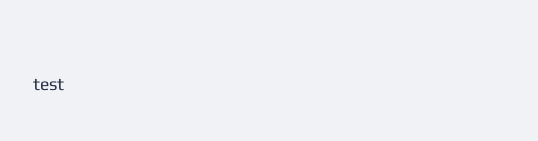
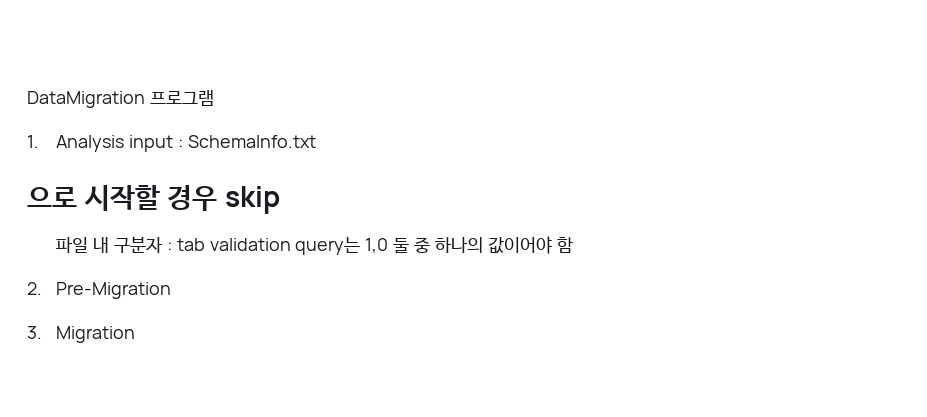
[33,78,64,91] test -> [27,90,214,108] [27,135,316,152] [27,185,280,214] [56,236,573,255] [27,282,172,299] [27,326,136,343] DataMigration 프로그램 // 1. Analysis input : SchemaInfo.txt // 으로 시작할 경우 skip // 파일 내 구분자 : tab validation query는 1,0 둘 중 하나의 값이어야 함 // 2. Pre-Migration // 3. Migration

